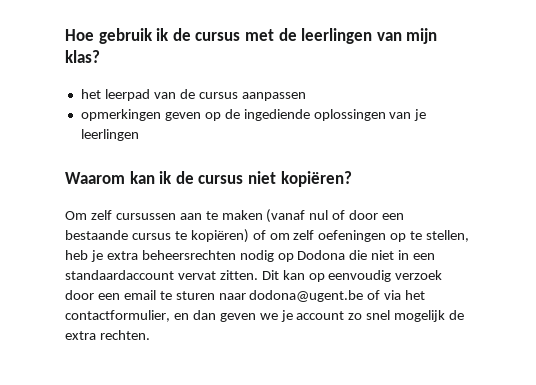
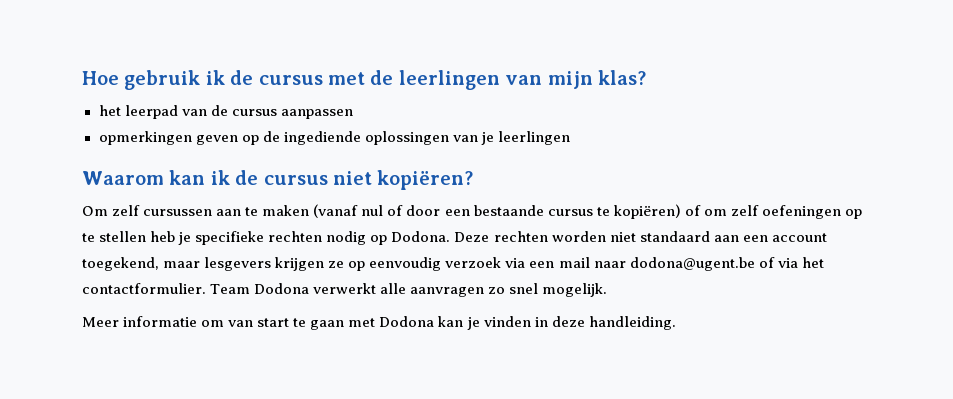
[426,230,470,242] stellen, -> [99,231,147,242] stellen
[106,250,436,262] [65,270,443,282] [65,290,215,300] extra beheersrechten nodig op Dodona die niet in een standaardaccount vervat zitten. Dit kan op eenvoudig verzoek door een email te sturen -> [195,231,827,245] [82,257,590,271] specifieke rechten nodig op Dodona. Deze rechten worden niet standaard aan een account toegekend, maar lesgevers krijgen ze op eenvoudig verzoek via een mail
[65,310,465,322] [65,330,150,340] contactformulier, en dan geven we je account zo snel mogelijk de extra rechten. -> [82,283,608,297] [82,316,676,330] contactformulier. Team Dodona verwerkt alle aanvragen zo snel mogelijk. // Meer informatie om van start te gaan met Dodona kan je vinden in deze handleiding.

